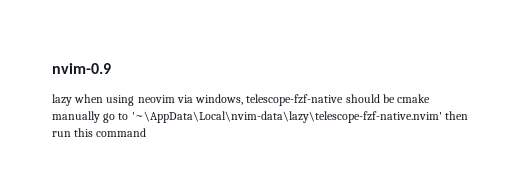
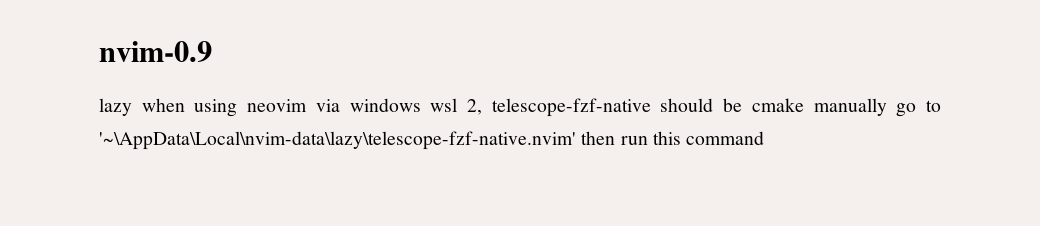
[195,94,244,105] windows, -> [349,98,482,115] windows wsl 2,

